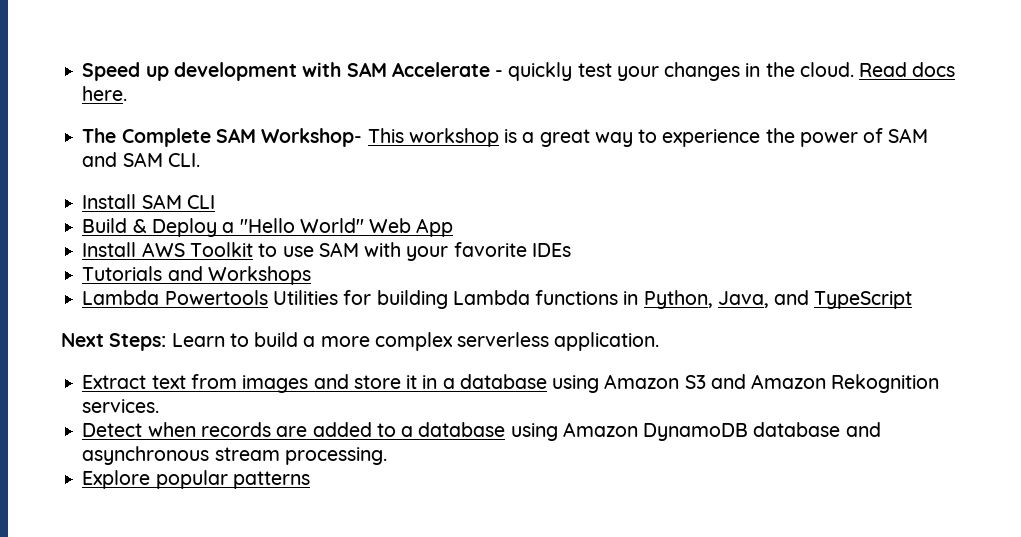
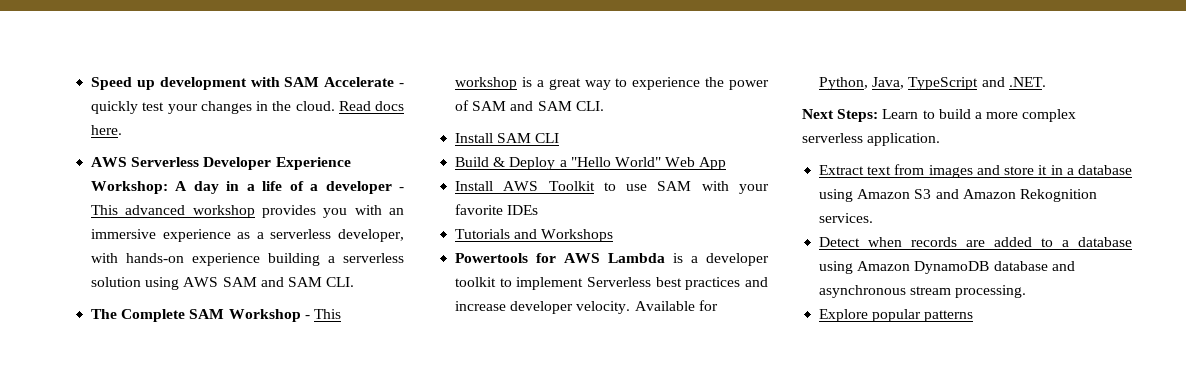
(128, 93) none -> [91,157,351,170] [91,181,404,194] [91,205,404,218] [91,229,404,242] [91,253,404,266] [91,277,355,290] // AWS Serverless Developer Experience Workshop: A day in a life of a developer - This advanced workshop provides you with an immersive experience as a serverless developer, with hands-on experience building a serverless solution using AWS SAM and SAM CLI.
[261,128,363,147] Workshop- -> [228,309,310,322] Workshop -
[82,290,913,309] Lambda Powertools Utilities for building Lambda functions in Python, Java, and TypeScript -> [455,253,769,266] [455,277,768,290] [455,300,718,314] [819,77,1046,90] Powertools for AWS Lambda is a developer toolkit to implement Serverless best practices and increase developer velocity. Available for Python, Java, TypeScript and .NET.

